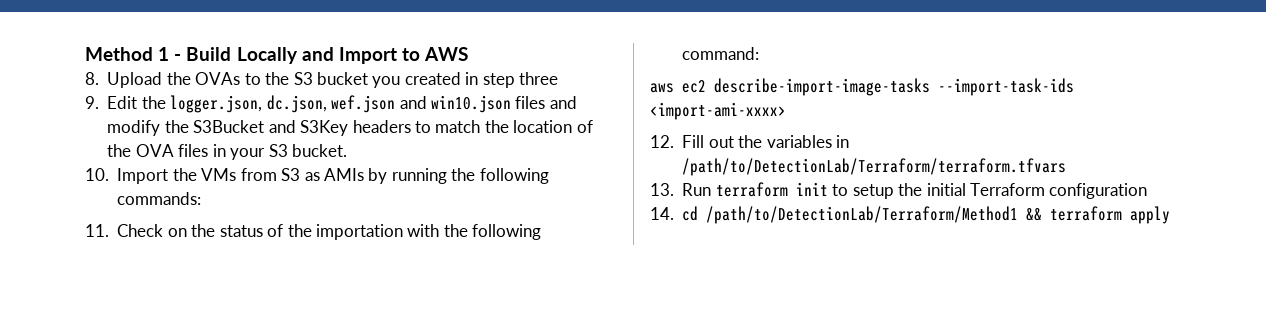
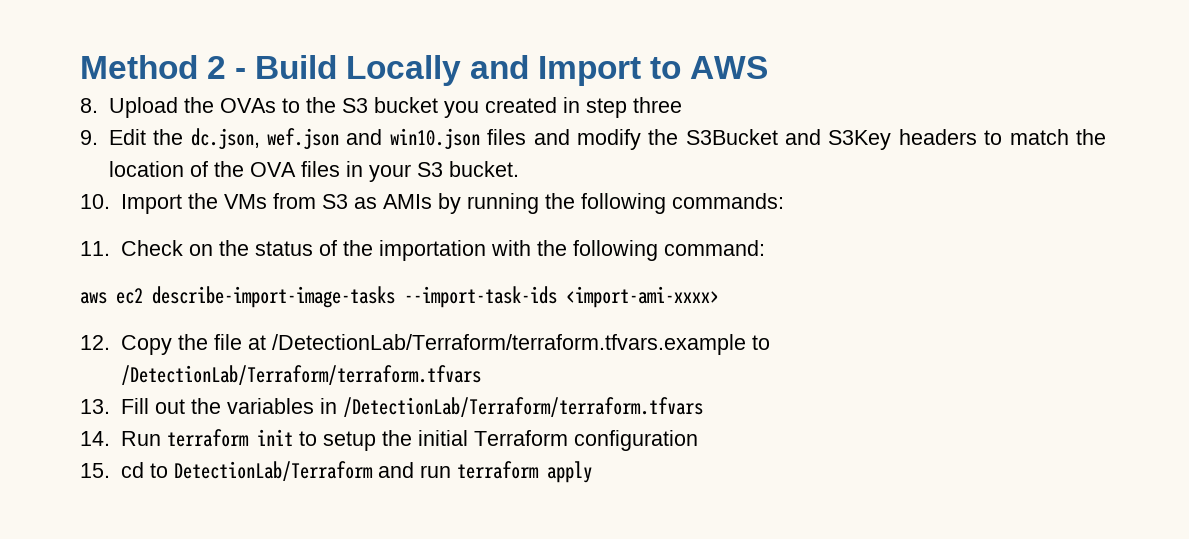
[158,47,170,61] 1 -> [207,56,227,79] 2
[170,95,263,113] logger.json, -> (184, 137) none
(674, 141) none -> [120,334,770,355] [120,365,481,385] [80,399,110,414] Copy the file at /DetectionLab/Terraform/terraform.tfvars.example to /DetectionLab/Terraform/terraform.tfvars // 13.
[682,158,1067,176] [650,183,674,196] /path/to/DetectionLab/Terraform/terraform.tfvars // 13. -> [342,397,703,417] [80,431,110,446] /DetectionLab/Terraform/terraform.tfvars // 14.
[650,206,1043,224] 14. cd /path/to/DetectionLab/Terraform/Method1 && -> [80,461,451,481] 15. cd to DetectionLab/Terraform and run

